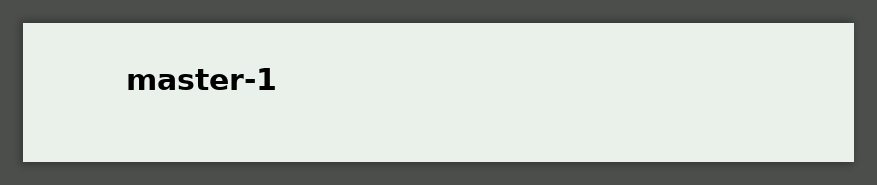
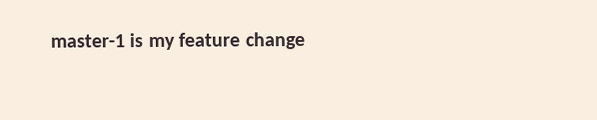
(277, 79) none -> [129,31,305,51] is my feature change

